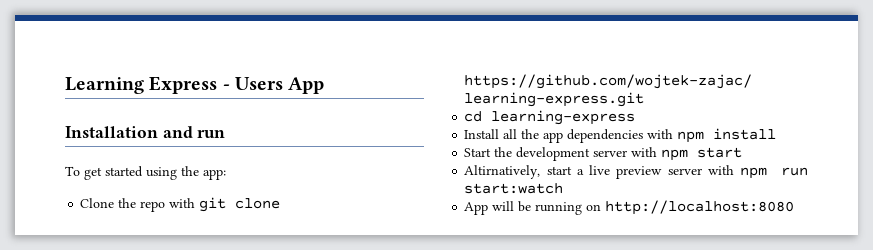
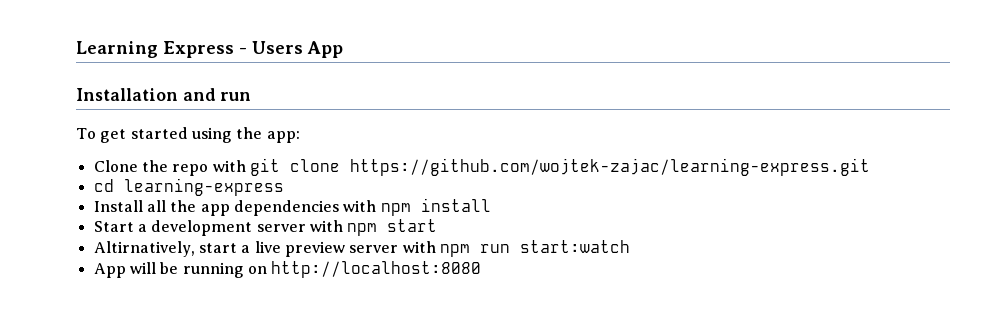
[494,147,513,157] the -> [137,224,147,232] a

